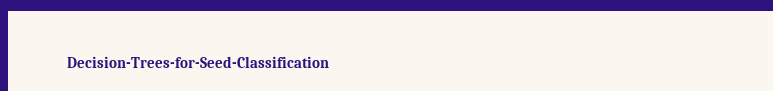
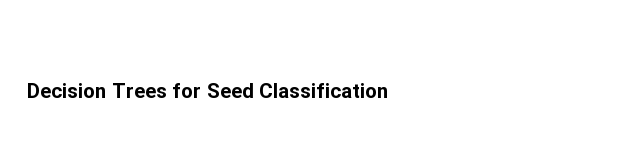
[67,56,329,68] Decision-Trees-for-Seed-Classification -> [27,83,389,98] Decision Trees for Seed Classification

